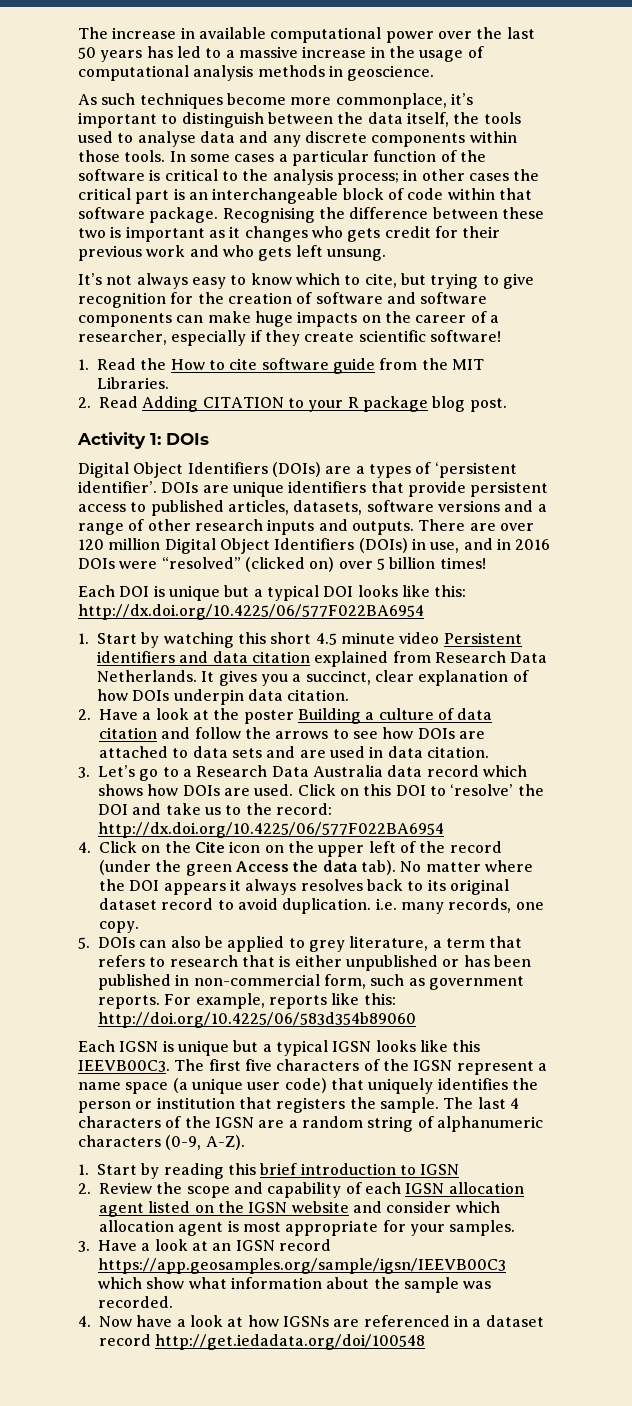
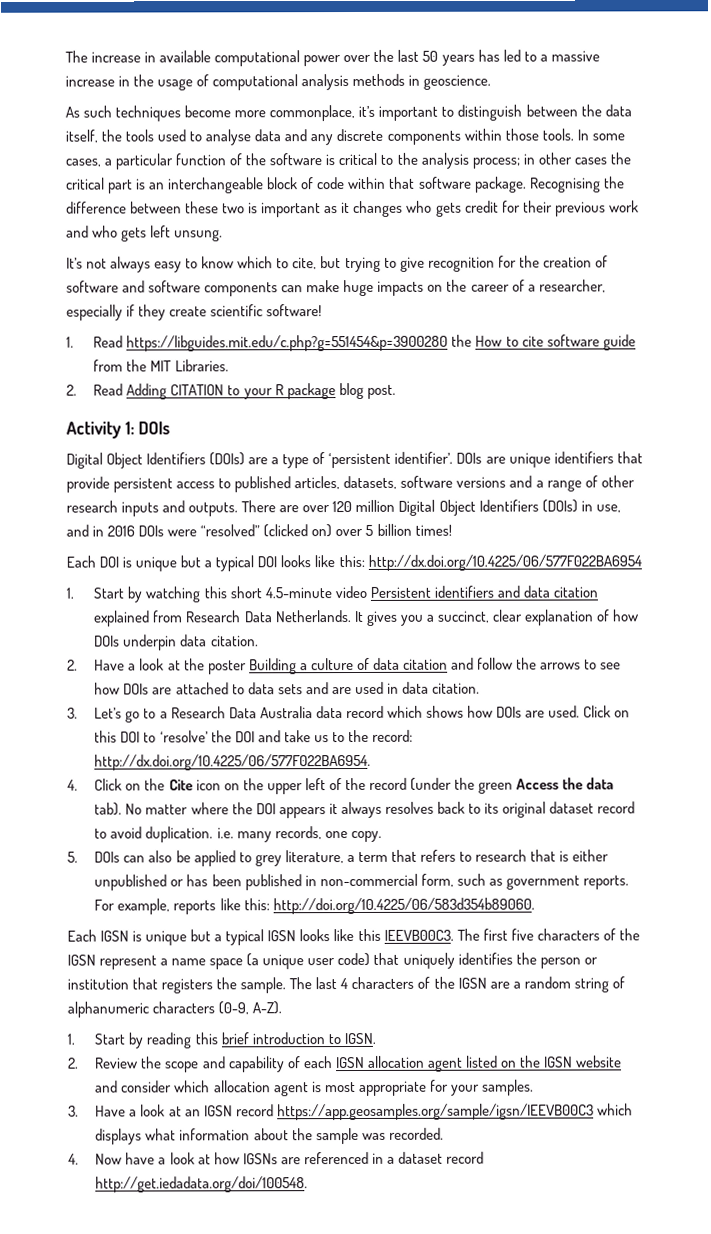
[234,154,275,162] cases -> [65,158,101,167] cases,
(136, 364) none -> [126,334,449,352] https://libguides.mit.edu/c.php?g=551454&p=3900280
[368,464,411,478] types -> [282,454,310,469] type
[315,632,395,645] 4.5 minute -> [264,587,332,599] 4.5-minute
[98,822,444,838] http://dx.doi.org/10.4225/06/577F022BA6954 -> [94,753,372,771] http://dx.doi.org/10.4225/06/577F022BA6954.
[98,1012,416,1028] http://doi.org/10.4225/06/583d354b89060 -> [272,897,535,915] http://doi.org/10.4225/06/583d354b89060.
[420,1164,460,1175] IGSN -> [343,1032,376,1045] IGSN.
[146,1277,185,1289] show -> [95,1128,143,1145] displays
[155,1334,426,1350] http://get.iedadata.org/doi/100548 -> [95,1176,309,1193] http://get.iedadata.org/doi/100548.

